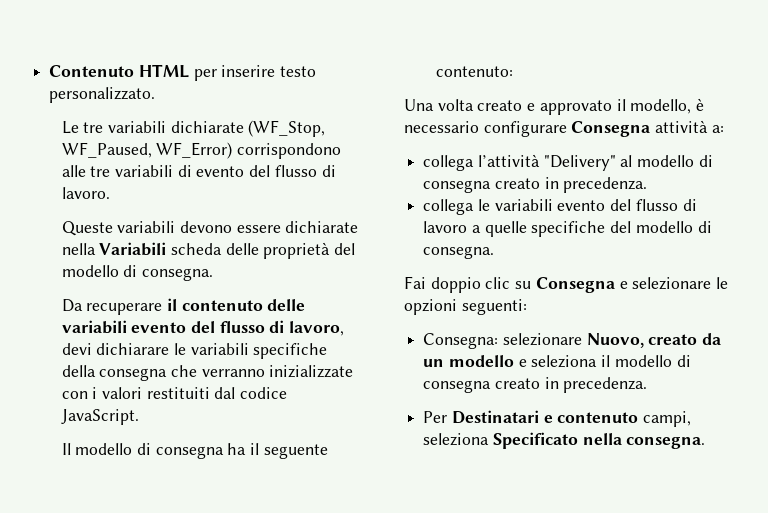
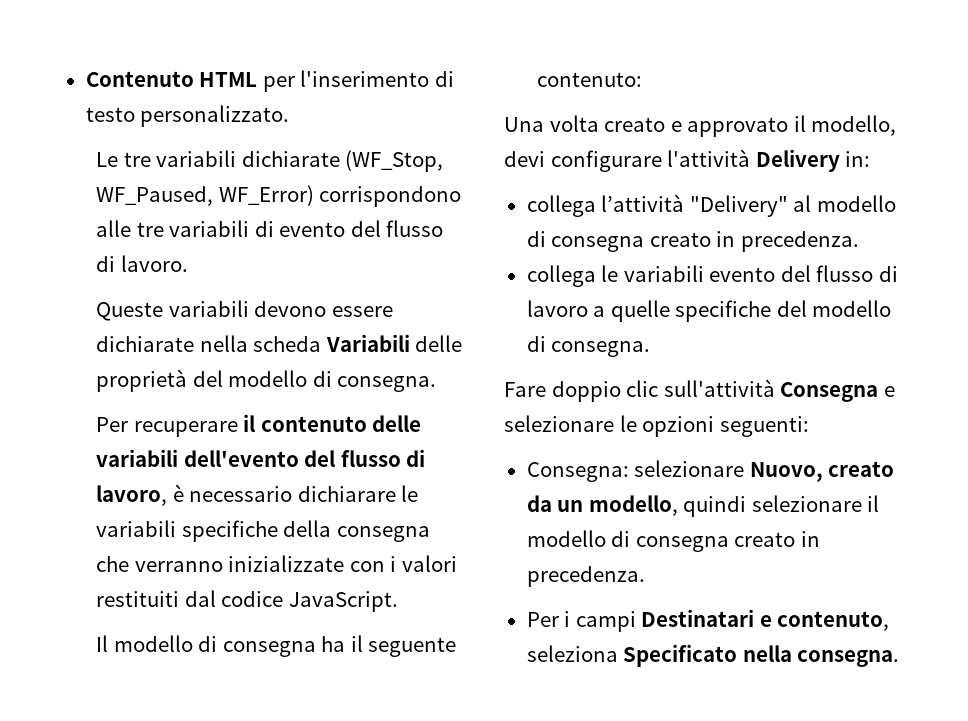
[221,65,276,77] inserire -> [300,70,454,87] l'inserimento di
[99,242,222,256] Variabili scheda -> [253,334,410,352] scheda Variabili
[61,299,83,312] Da -> [96,417,129,432] Per
[131,322,187,333] evento -> [183,450,299,467] dell'evento
[61,343,92,355] devi -> [172,484,293,502] è necessario
[696,98,705,111] [404,120,724,137] è necessario configurare Consegna attività a: -> [504,149,871,172] devi configurare l'attività Delivery in:
[404,276,426,289] Fai -> [504,382,546,397] Fare
[515,281,532,289] su -> [663,379,775,397] sull'attività
[448,355,598,368] modello e seleziona -> [588,495,862,517] modello, quindi selezionare
[451,410,692,427] Destinatari e contenuto campi, -> [564,609,890,632] i campi Destinatari e contenuto,

